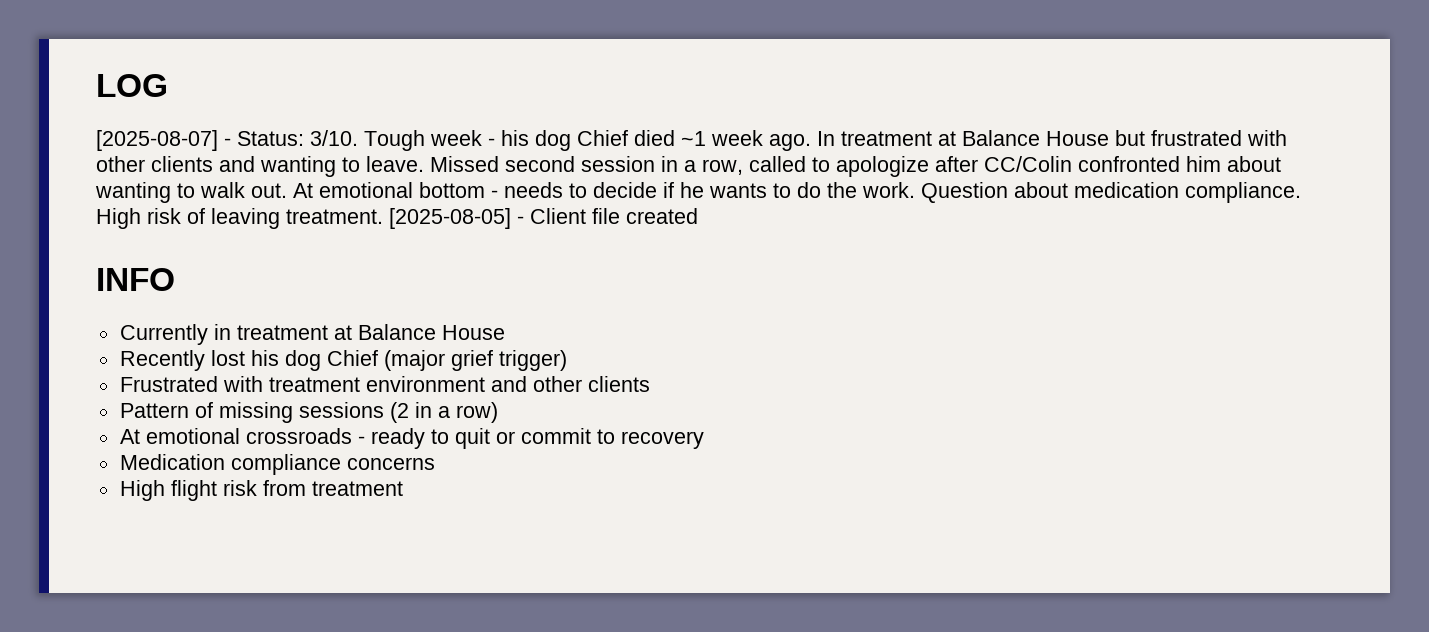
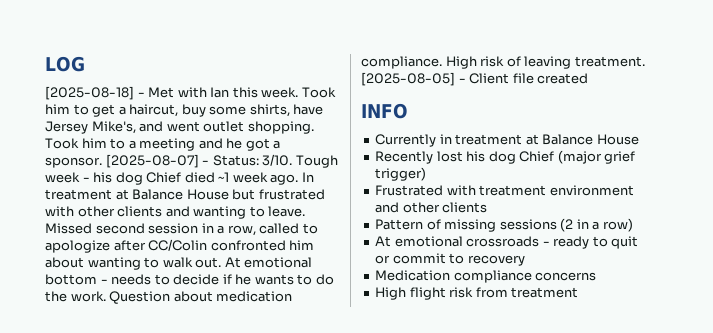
(168, 85) none -> [45,86,336,100] [45,104,324,117] [45,121,314,134] [45,138,281,151] [45,157,102,168] [2025-08-18] - Met with Ian this week. Took him to get a haircut, buy some shirts, have Jersey Mike's, and went outlet shopping. Took him to a meeting and he got a sponsor.

